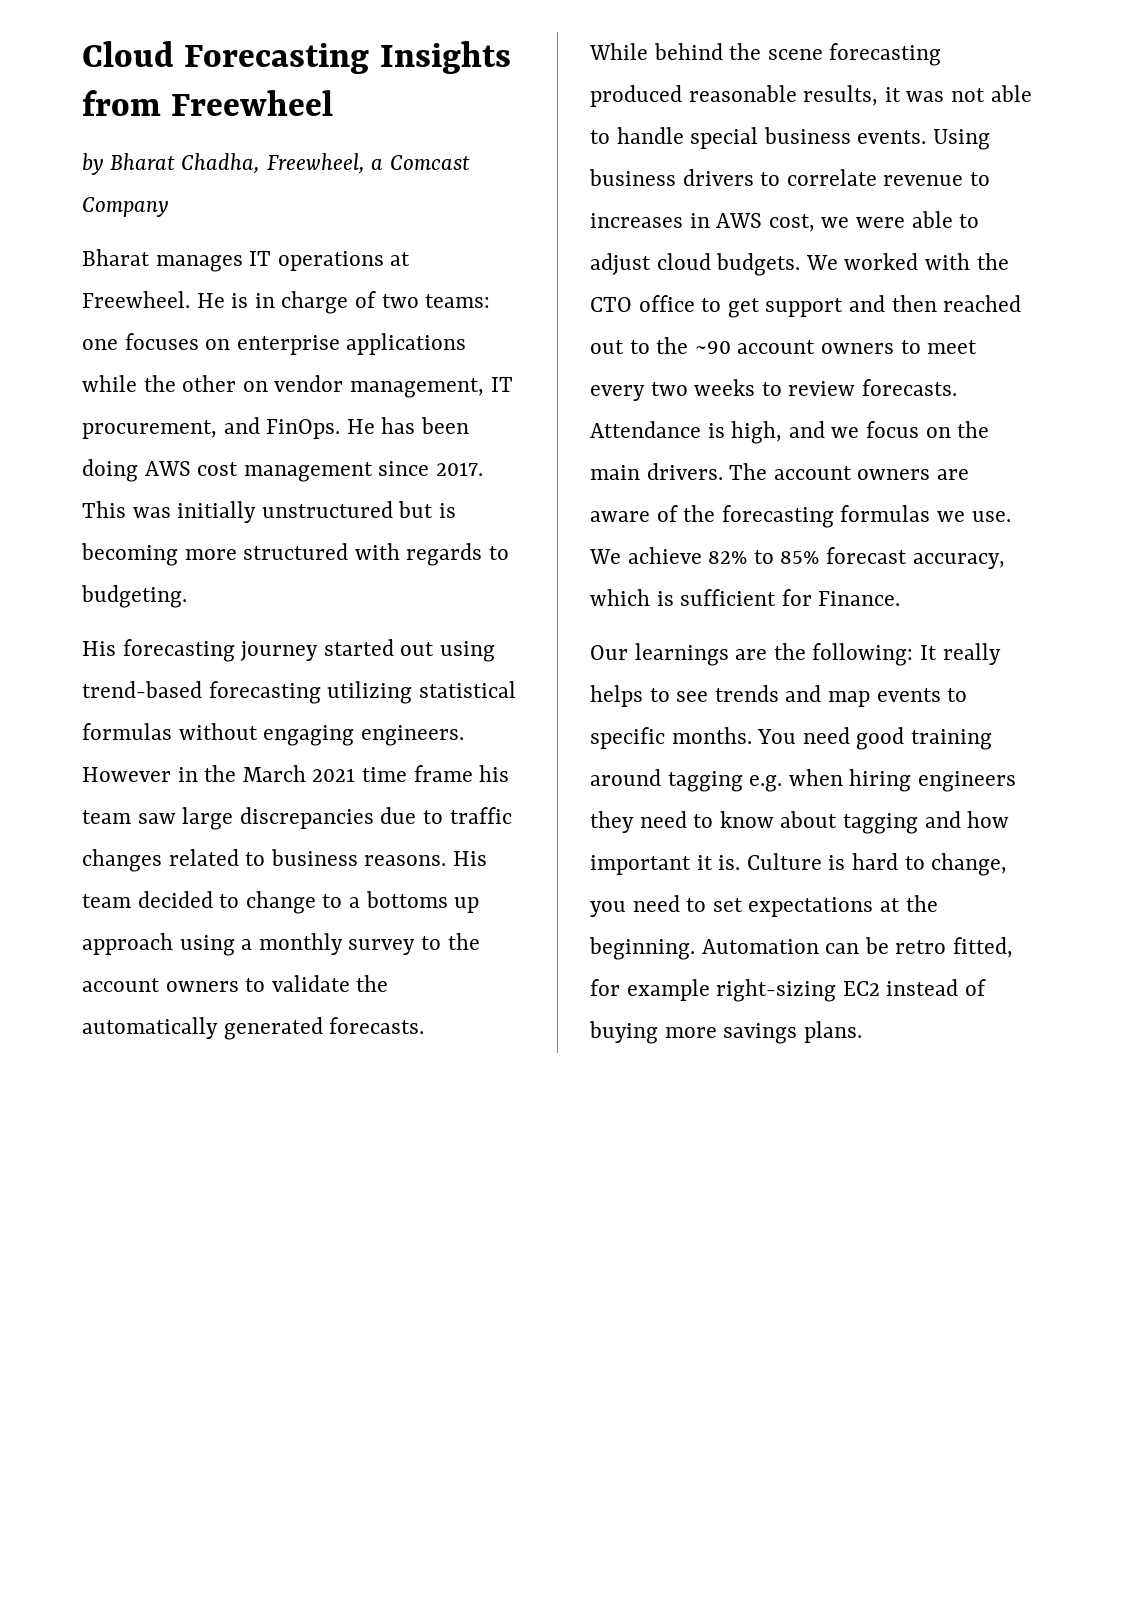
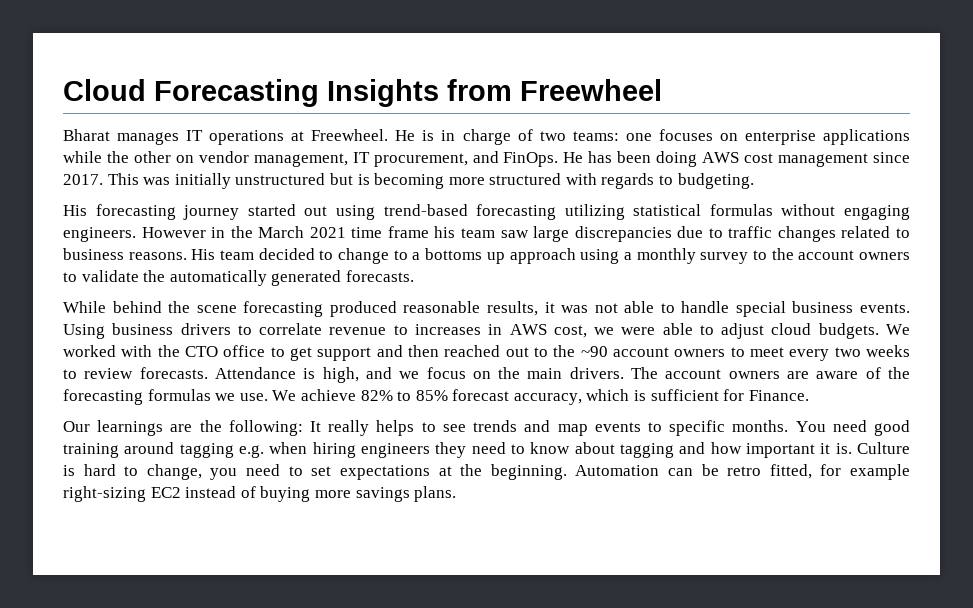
[82,153,471,175] [82,197,168,217] // by Bharat Chadha, Freewheel, a Comcast Company -> (662, 90) none

